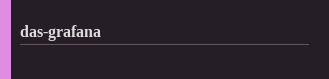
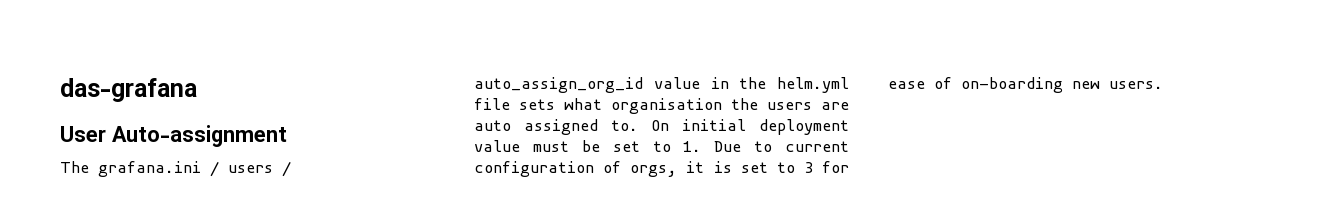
(101, 33) none -> [60,125,287,147] [60,161,291,177] [474,77,849,93] [474,98,849,114] [474,119,849,135] [474,140,849,152] [474,161,849,177] [888,77,1163,93] // User Auto-assignment // The grafana.ini / users / auto_assign_org_id value in the helm.yml file sets what organisation the users are auto assigned to. On initial deployment value must be set to 1. Due to current configuration of orgs, it is set to 3 for ease of on-boarding new users.

